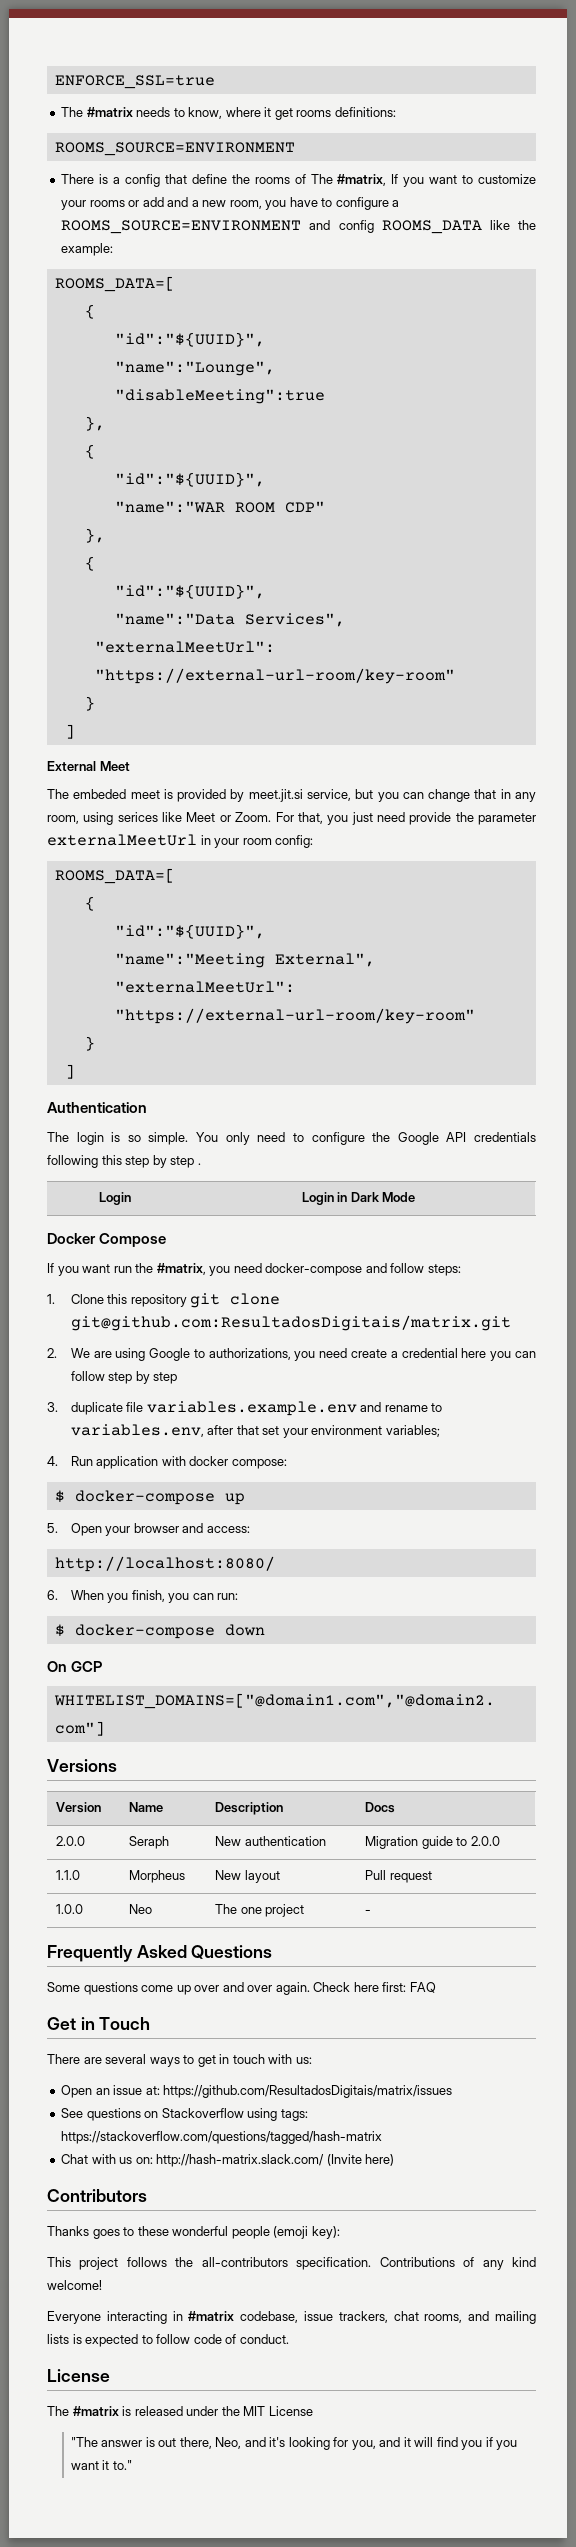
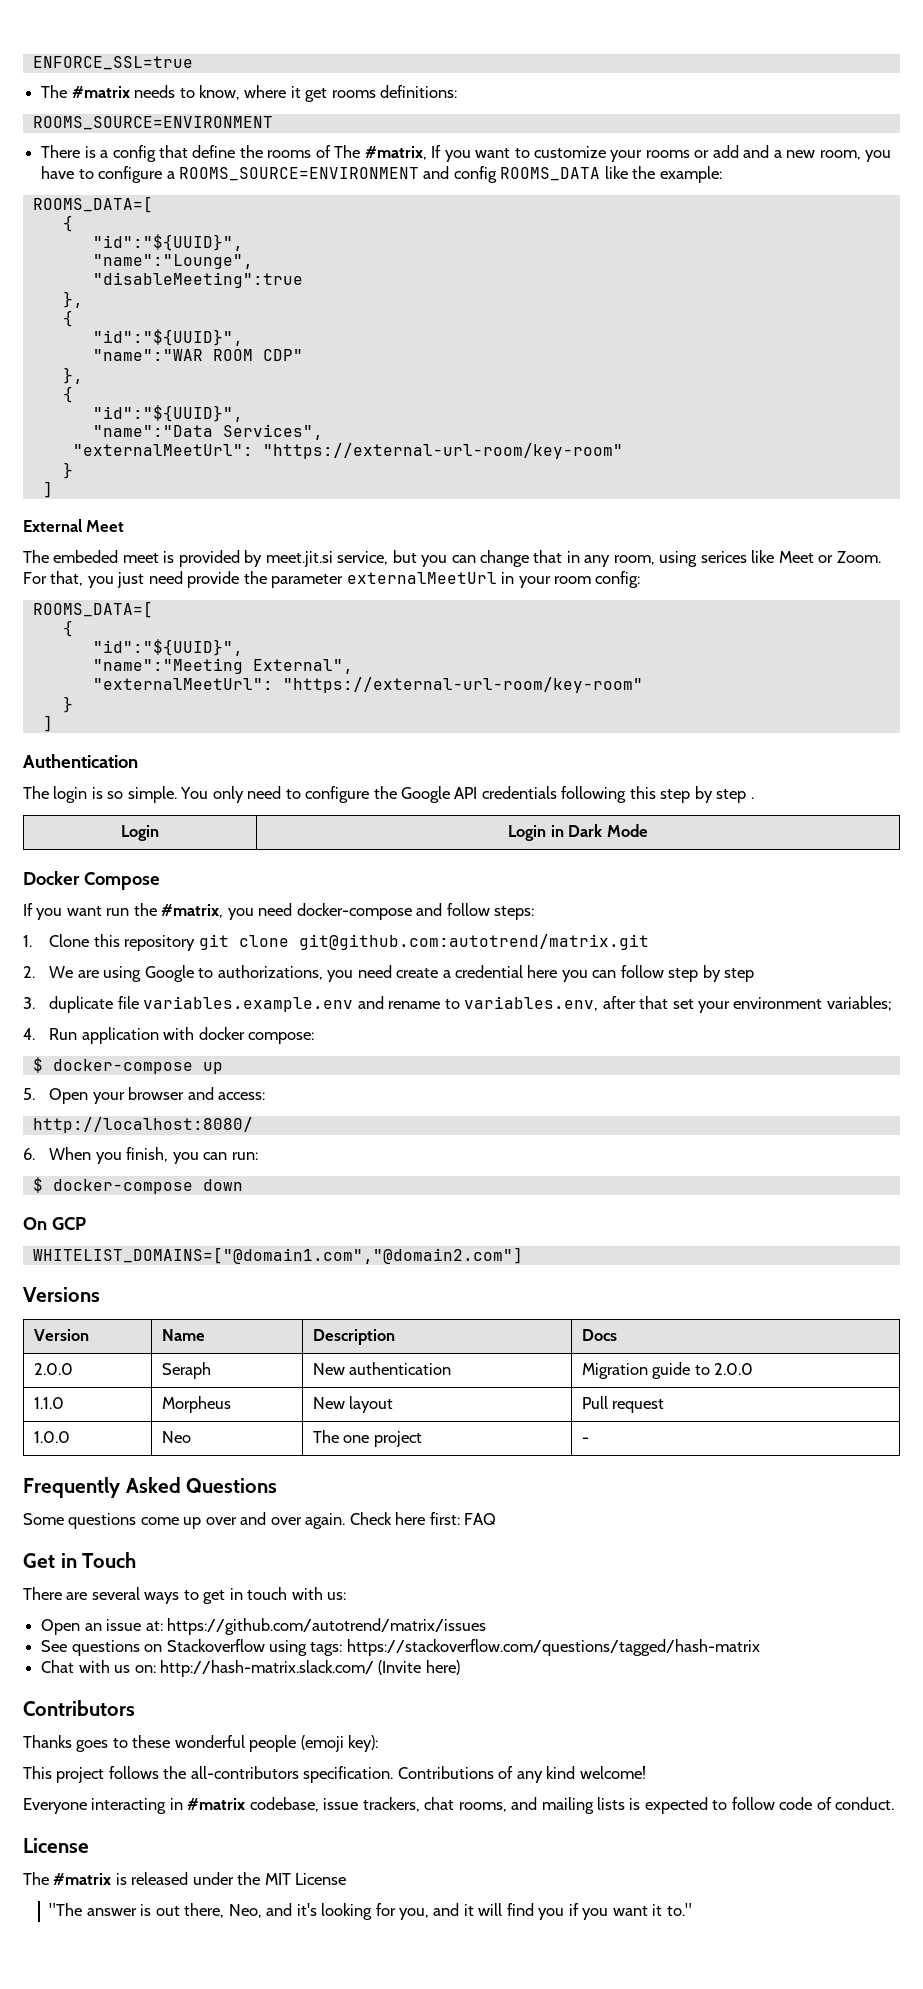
[70,1315,511,1331] git@github.com:ResultadosDigitais/matrix.git -> [298,934,649,950] git@github.com:autotrend/matrix.git
[163,2085,453,2098] https://github.com/ResultadosDigitais/matrix/issues -> [166,1618,486,1635] https://github.com/autotrend/matrix/issues

